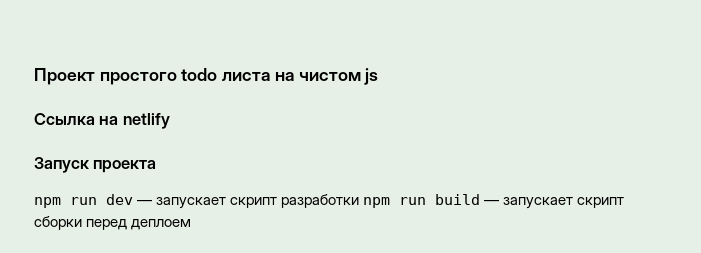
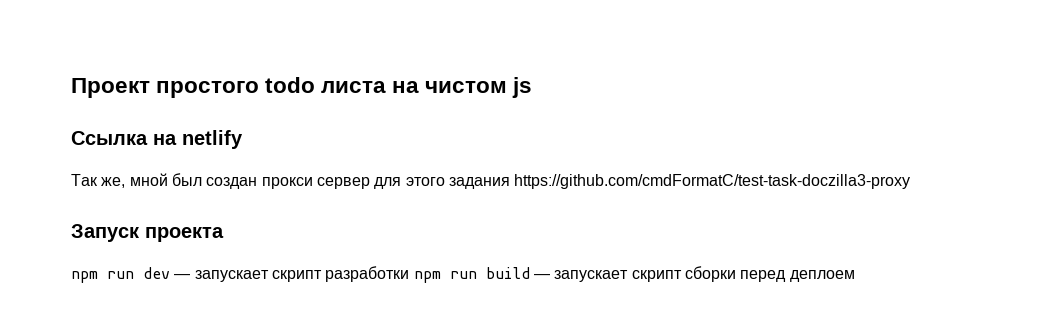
(170, 121) none -> [71,173,911,189] // Так же, мной был создан прокси сервер для этого задания https://github.com/cmdFormatC/test-task-doczilla3-proxy

